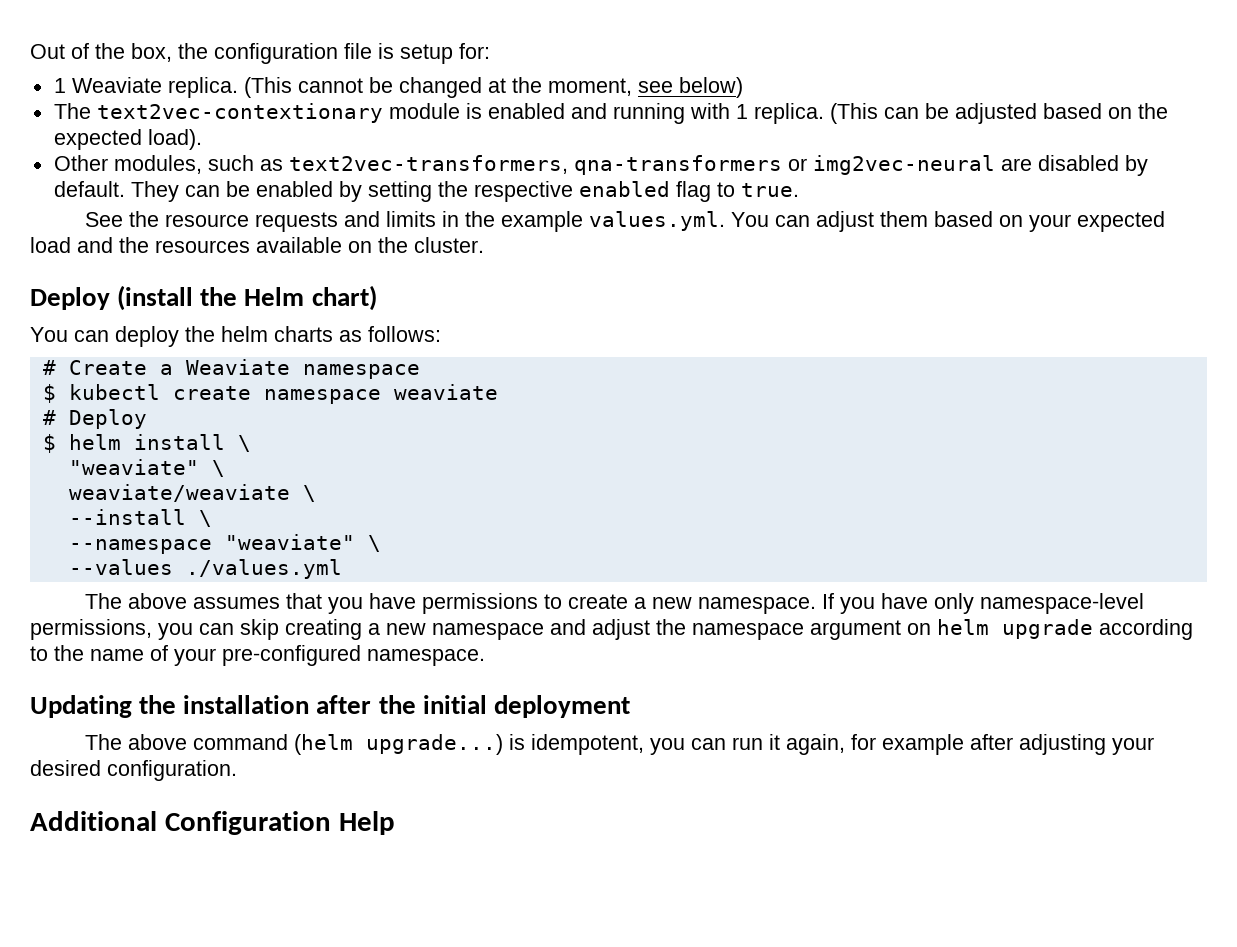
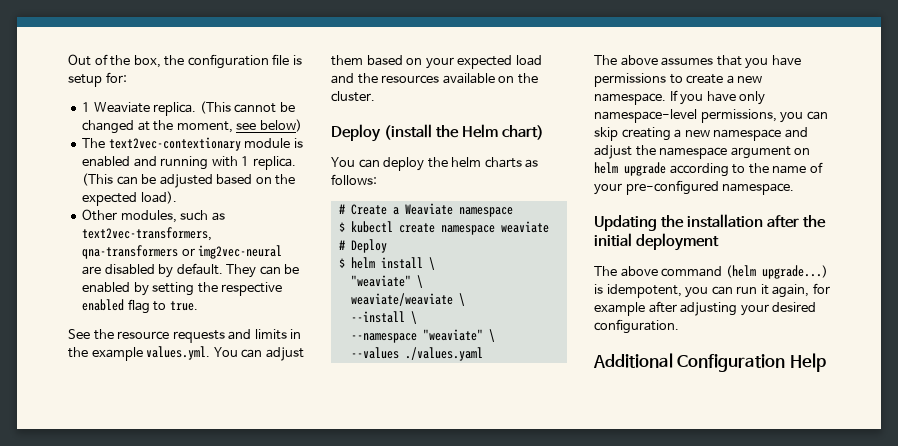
[185,559,342,579] ./values.yml -> [404,347,483,361] ./values.yaml

